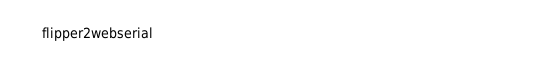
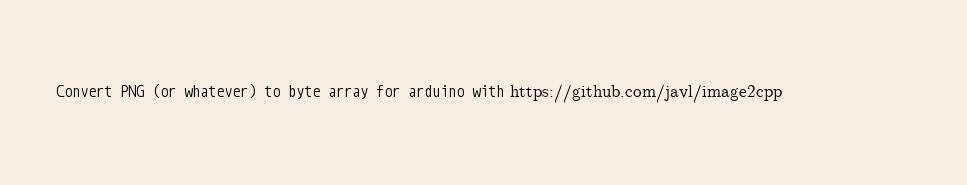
[42,27,153,41] flipper2webserial -> [56,83,782,103] Convert PNG (or whatever) to byte array for arduino with https://github.com/javl/image2cpp

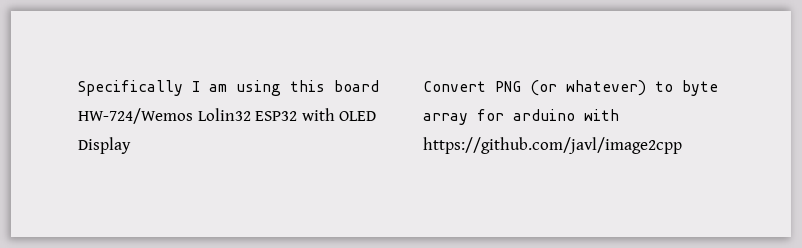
(56, 91) none -> [78,80,379,96] [78,108,377,124] [78,137,131,154] Specifically I am using this board HW-724/Wemos Lolin32 ESP32 with OLED Display //

